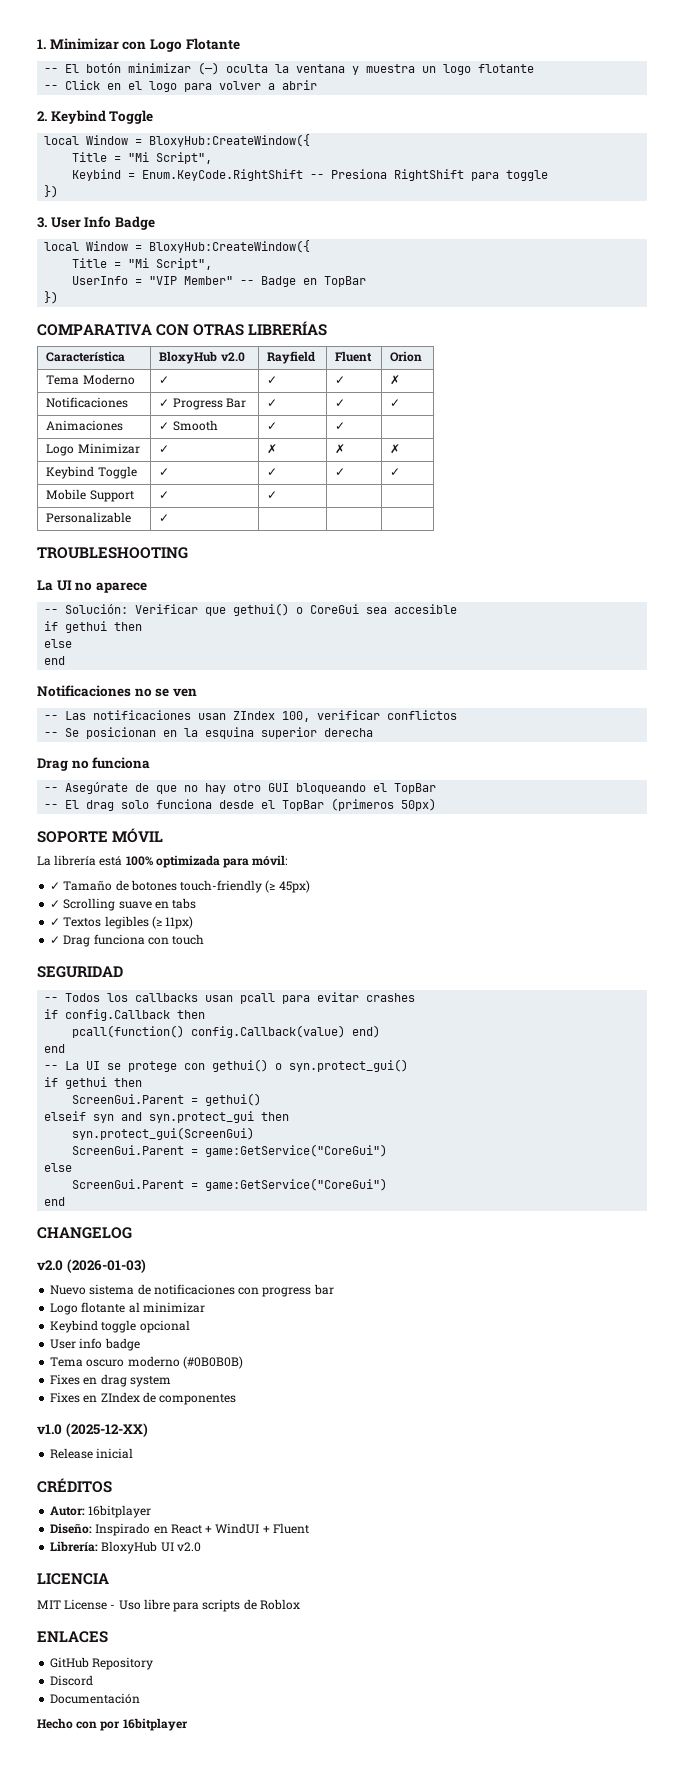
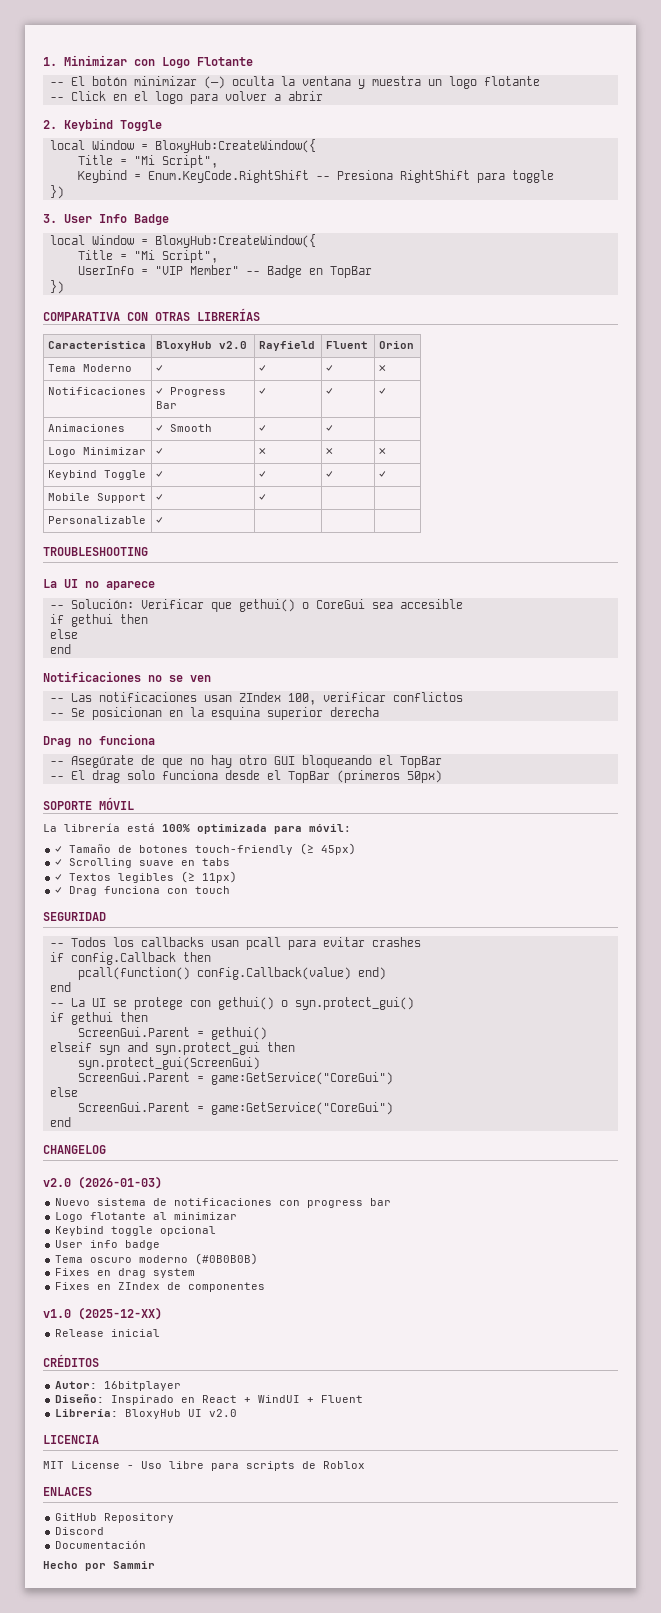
[76,1718,188,1731] con por 16bitplayer -> [85,1561,155,1571] por Sammir

